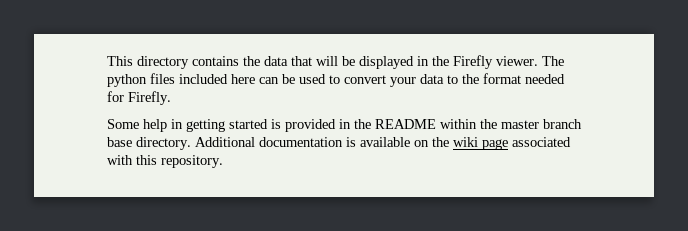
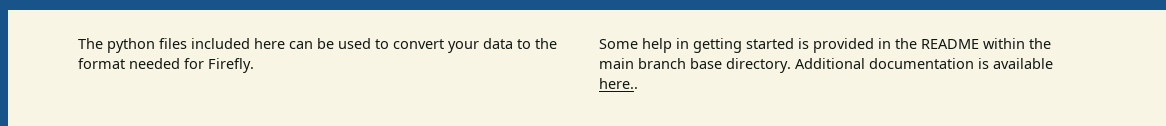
[107,55,538,69] This directory contains the data that will be displayed in the Firefly viewer. -> (78, 43) none
[501,120,539,129] master -> [599,58,634,69] main
[414,137,571,150] [107,155,223,168] on the wiki page associated with this repository. -> [599,78,638,89] here..

